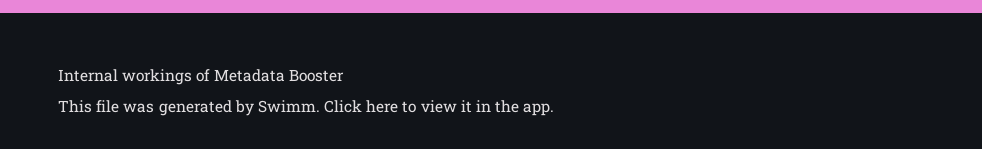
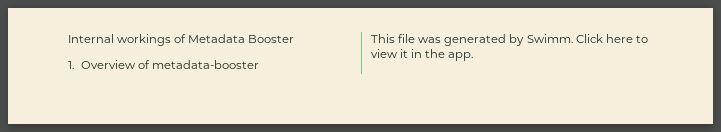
(344, 75) none -> [68,60,259,69] // 1. Overview of metadata-booster

